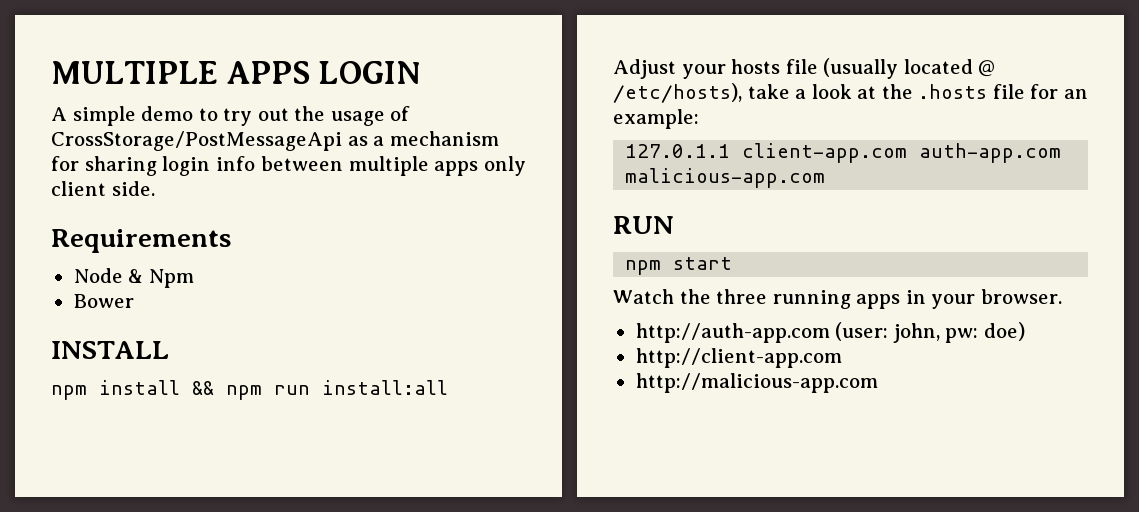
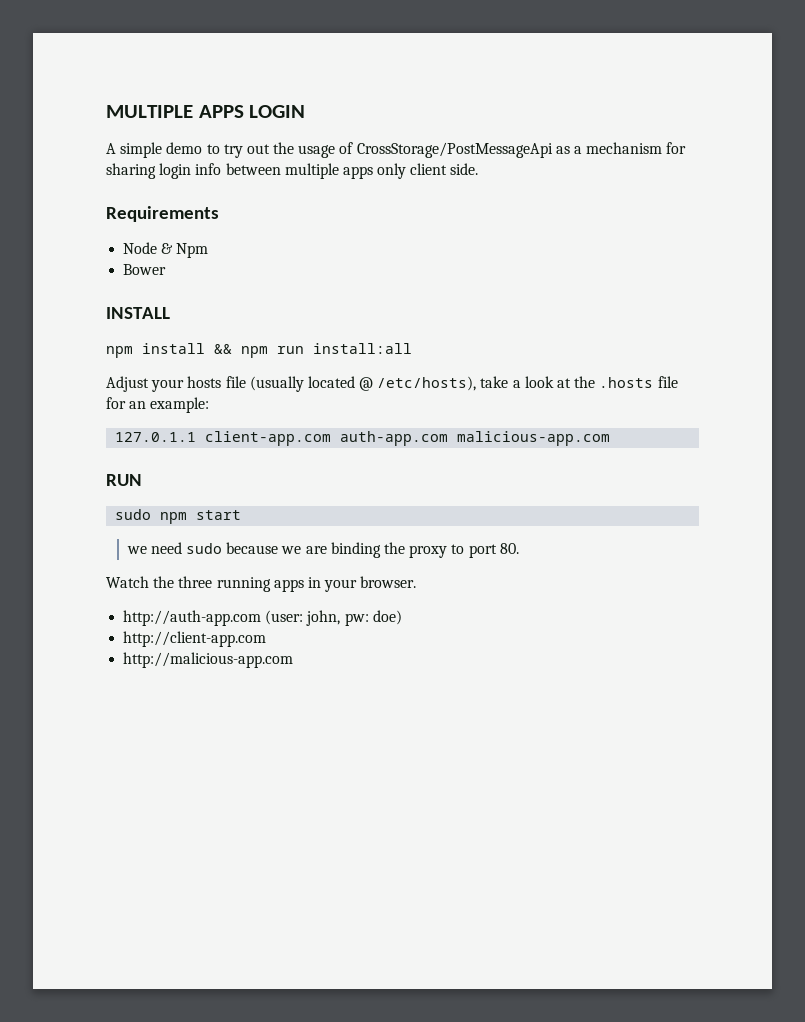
(674, 225) none -> [115,509,152,520] sudo
(733, 263) none -> [126,542,519,558] // we need sudo because we are binding the proxy to port 80.

